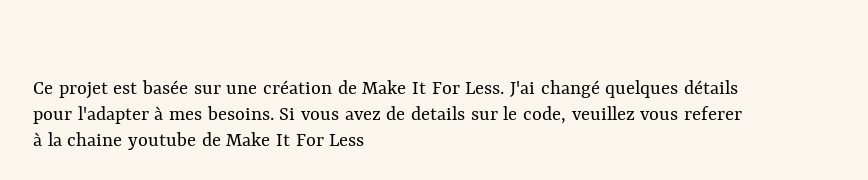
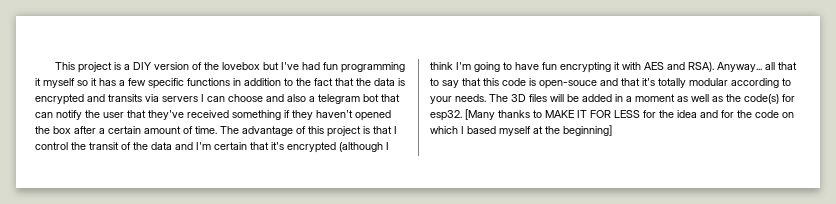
[33,80,739,99] [33,106,743,124] [33,132,365,150] Ce projet est basée sur une création de Make It For Less. J'ai changé quelques détails pour l'adapter à mes besoins. Si vous avez de details sur le code, veuillez vous referer à la chaine youtube de Make It For Less -> [54,62,405,73] [35,78,405,89] [35,94,400,105] [35,110,391,121] [35,126,397,137] [35,142,389,153] [430,62,797,73] [430,78,791,89] [430,94,795,104] [430,109,794,121] [430,125,612,136] This project is a DIY version of the lovebox but I've had fun programming it myself so it has a few specific functions in addition to the fact that the data is encrypted and transits via servers I can choose and also a telegram bot that can notify the user that they've received something if they haven't opened the box after a certain amount of time. The advantage of this project is that I control the transit of the data and I'm certain that it's encrypted (although I think I'm going to have fun encrypting it with AES and RSA). Anyway... all that to say that this code is open-souce and that it's totally modular according to your needs. The 3D files will be added in a moment as well as the code(s) for esp32. [Many thanks to MAKE IT FOR LESS for the idea and for the code on which I based myself at the beginning]

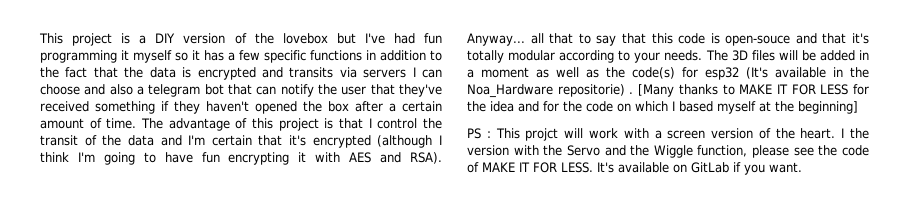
[430,110,462,121] esp32. -> [705,67,869,80] [467,84,634,98] esp32 (It's available in the Noa_Hardware repositorie) .
(612, 130) none -> [467,128,869,141] [467,145,869,158] [467,162,802,175] // PS : This projct will work with a screen version of the heart. I the version with the Servo and the Wiggle function, please see the code of MAKE IT FOR LESS. It's available on GitLab if you want.

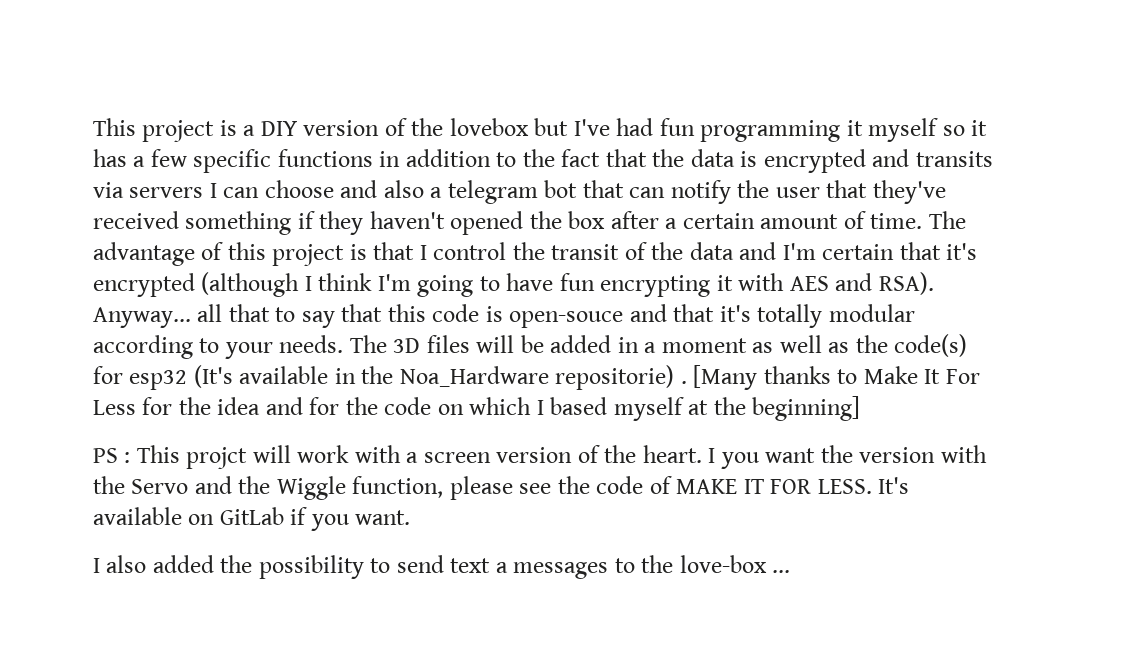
[739,84,849,95] MAKE IT FOR LESS -> [863,366,980,384] [93,400,136,415] Make It For Less
(845, 133) none -> [720,448,816,469] you want
(802, 167) none -> [93,555,791,579] // I also added the possibility to send text a messages to the love-box ...

